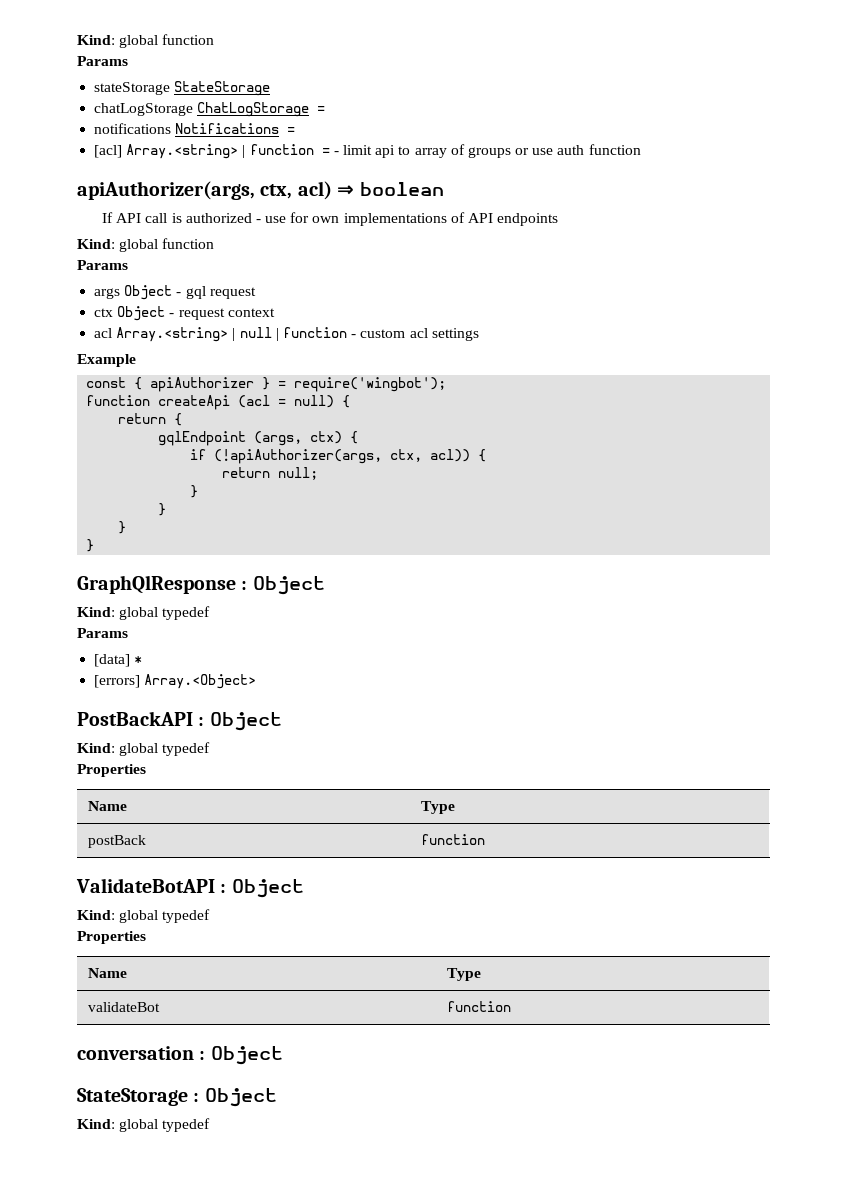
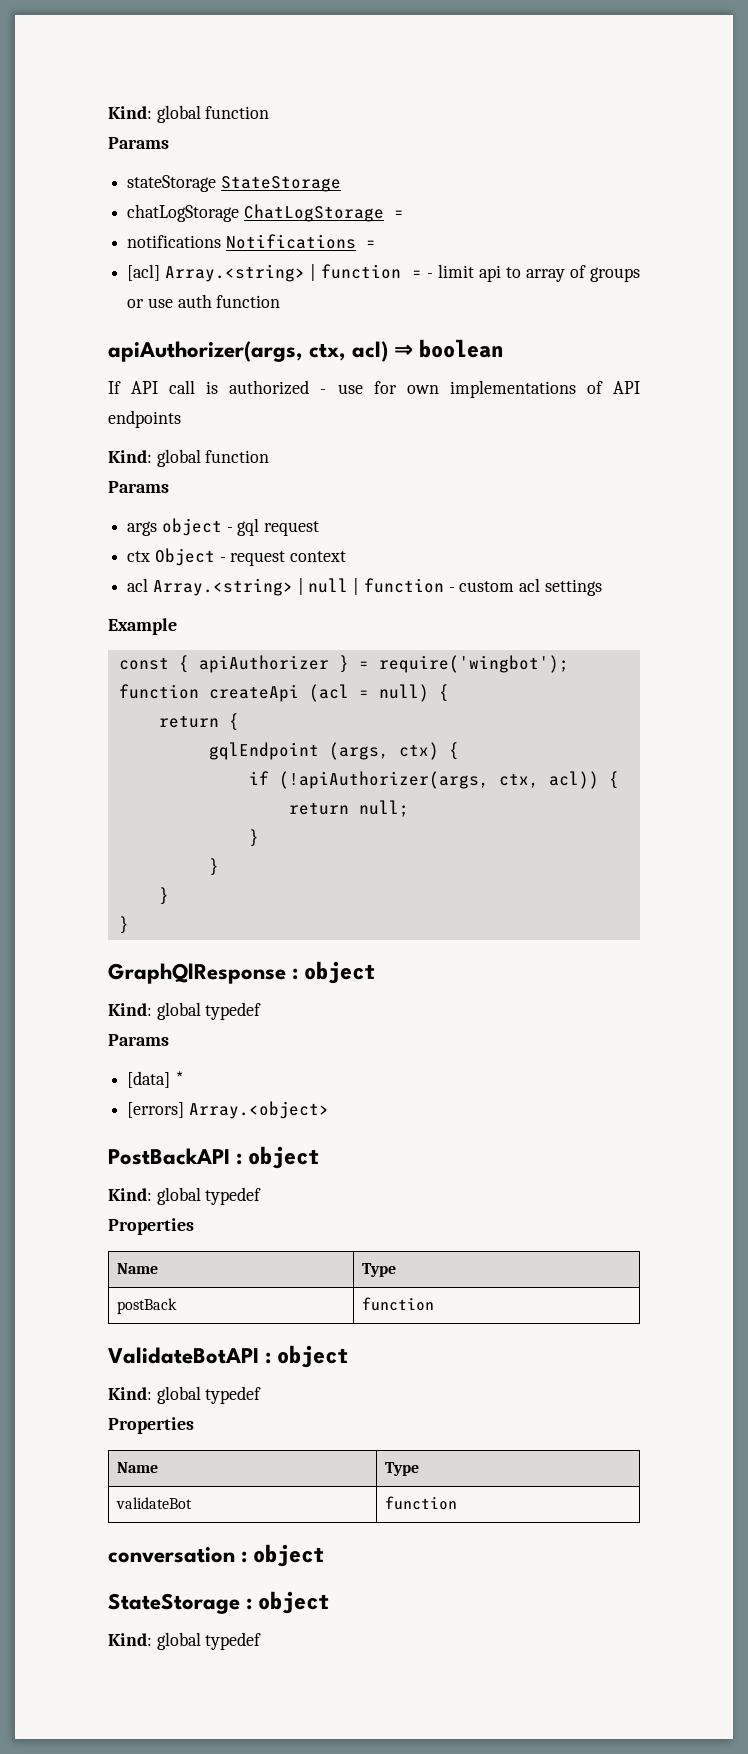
[124,285,173,300] Object -> [161,518,222,536] object
[252,576,325,595] Object -> [304,961,377,984] object
[144,674,257,689] Array.<Object> -> [188,1101,329,1119] Array.<object>
[209,712,282,731] Object -> [248,1146,321,1169] object
[231,879,304,898] Object -> [277,1345,350,1368] object
[210,1046,283,1065] Object -> [253,1544,326,1567] object
[204,1088,277,1107] Object -> [258,1591,331,1614] object

